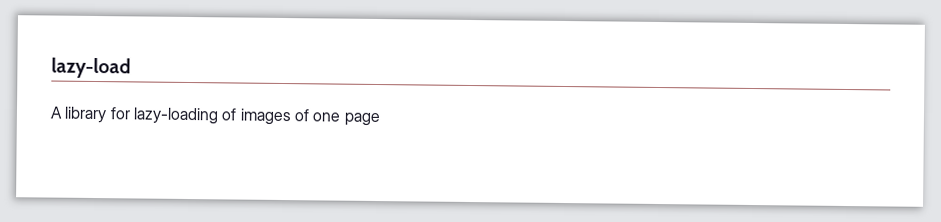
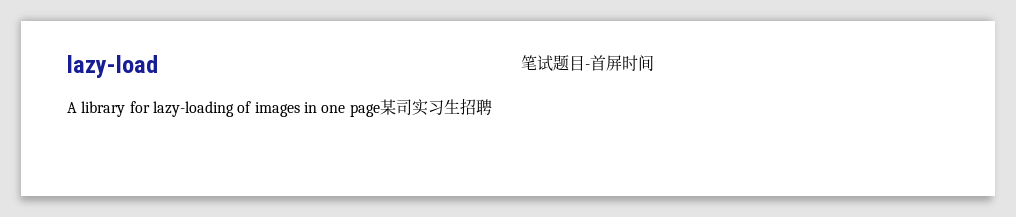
[293,109,310,122] of -> [303,102,317,113] in
(380, 119) none -> [379,98,492,116] [521,55,654,71] 某司实习生招聘笔试题目-首屏时间

